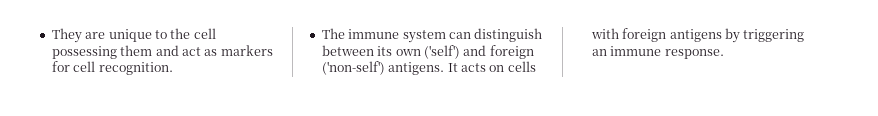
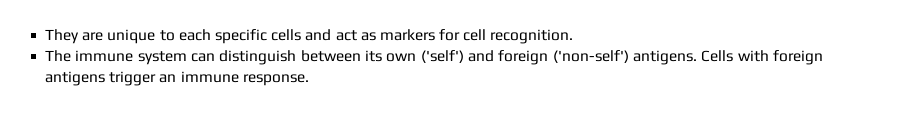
[170,28,216,39] [51,45,153,59] the cell possessing them -> [178,29,302,44] each specific cells
[447,61,536,72] It acts on cells -> [701,50,734,62] Cells
[724,28,805,43] by triggering -> [109,71,157,86] trigger

